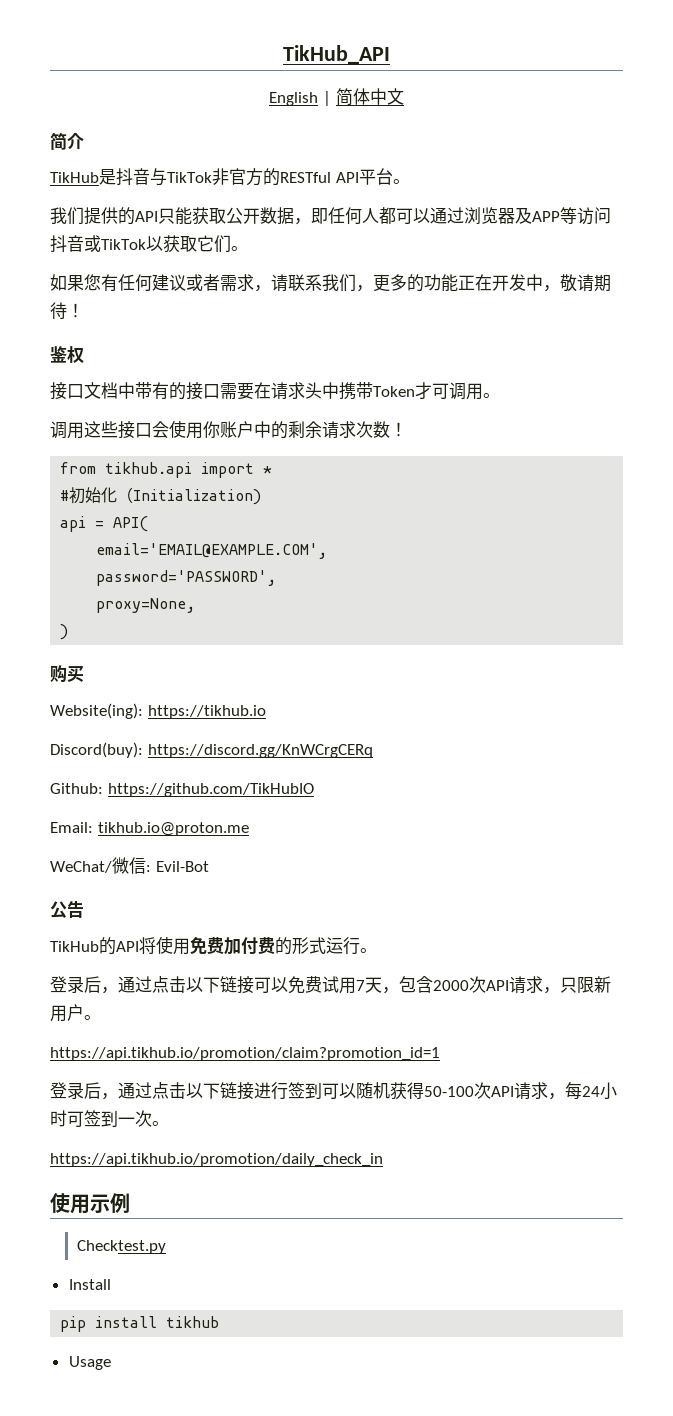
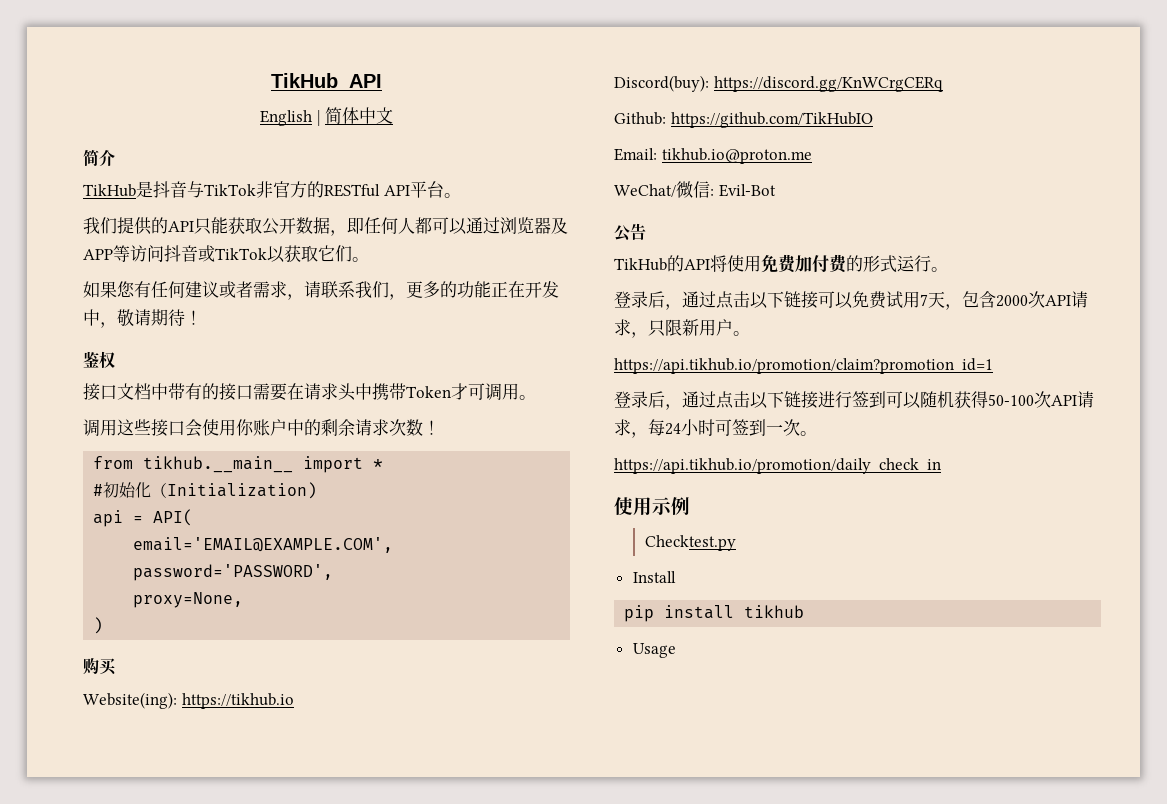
[105,462,193,478] tikhub.api -> [143,456,294,473] tikhub.__main__

